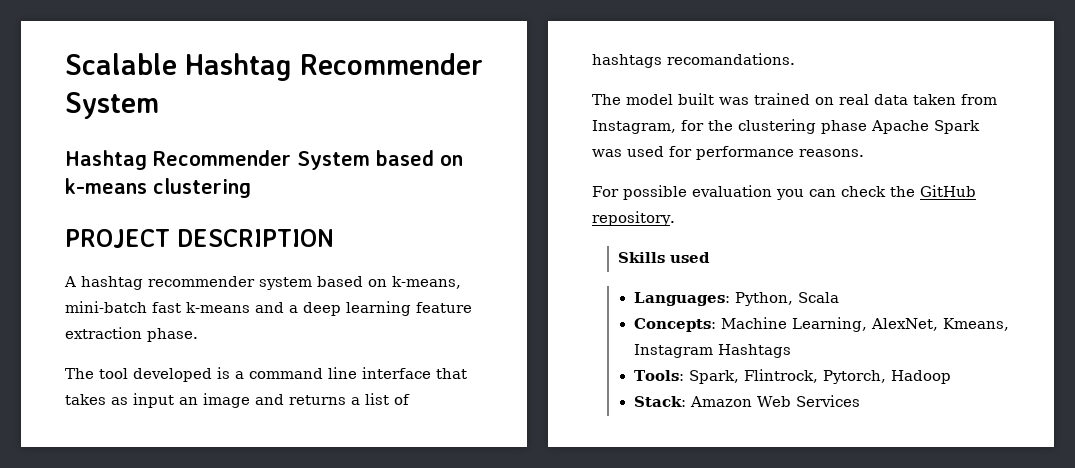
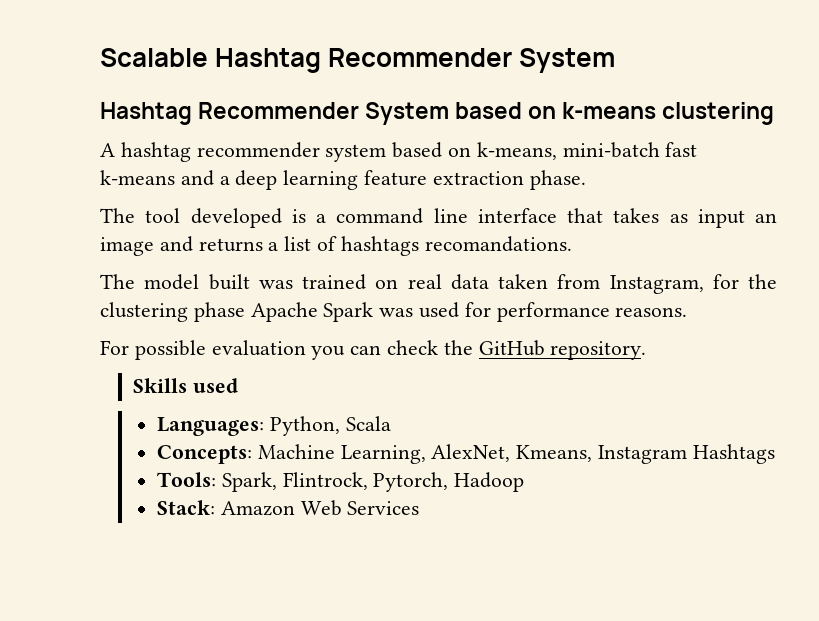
[65,229,334,248] // PROJECT DESCRIPTION -> (775, 113) none

